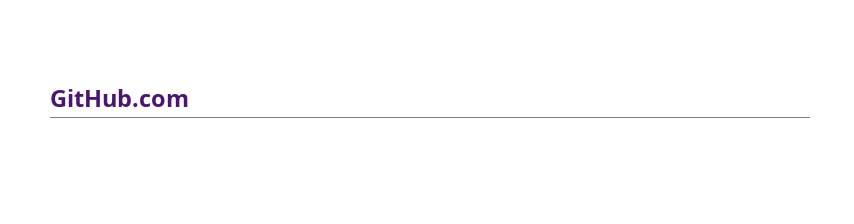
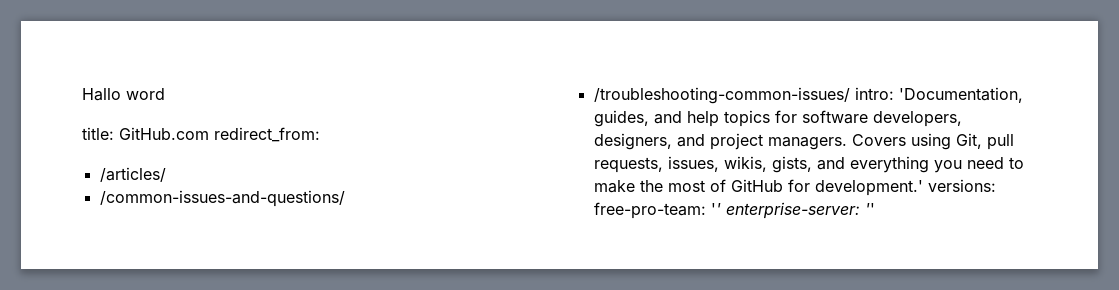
[50,89,189,107] GitHub.com -> [82,88,165,101] [82,127,320,142] [99,167,166,182] [99,190,345,207] [593,87,1023,104] [593,110,962,127] [593,133,1014,150] [593,156,1024,173] [593,179,996,196] [593,202,875,219] Hallo word // title: GitHub.com redirect_from: // /articles/ // /common-issues-and-questions/ // /troubleshooting-common-issues/ intro: 'Documentation, guides, and help topics for software developers, designers, and project managers. Covers using Git, pull requests, issues, wikis, gists, and everything you need to make the most of GitHub for development.' versions: free-pro-team: '' enterprise-server: ''

